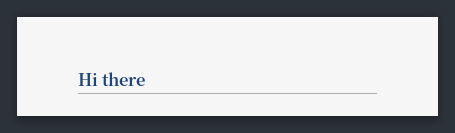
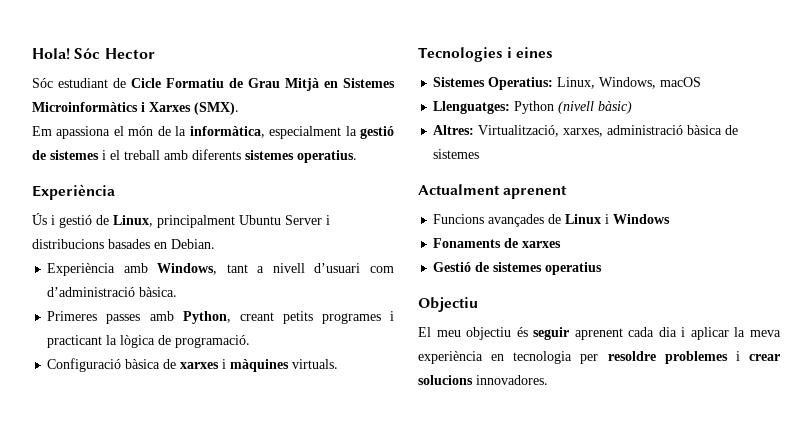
[78,72,146,86] Hi there -> [32,48,155,60] [32,78,395,91] [32,102,239,115] [32,126,395,139] [32,149,357,163] [32,184,115,200] [32,213,330,228] [32,239,215,249] [47,263,394,276] [47,287,178,297] [47,311,394,324] [47,335,251,348] [47,358,339,372] [418,47,554,62] [433,77,702,90] [433,101,633,114] [433,125,739,137] [433,149,480,159] [418,184,568,199] [433,214,671,227] [433,238,562,248] [433,262,603,275] [418,297,478,312] [418,327,781,340] [418,351,780,364] [418,375,548,385] Hola! Sóc Hector // Sóc estudiant de Cicle Formatiu de Grau Mitjà en Sistemes Microinformàtics i Xarxes (SMX). // Em apassiona el món de la informàtica, especialment la gestió de sistemes i el treball amb diferents sistemes operatius. // Experiència // Ús i gestió de Linux, principalment Ubuntu Server i distribucions basades en Debian. // Experiència amb Windows, tant a nivell d’usuari com d’administració bàsica. // Primeres passes amb Python, creant petits programes i practicant la lògica de programació. // Configuració bàsica de xarxes i màquines virtuals. // Tecnologies i eines // Sistemes Operatius: Linux, Windows, macOS // Llenguatges: Python (nivell bàsic) // Altres: Virtualització, xarxes, administració bàsica de sistemes // Actualment aprenent // Funcions avançades de Linux i Windows // Fonaments de xarxes // Gestió de sistemes operatius // Objectiu // El meu objectiu és seguir aprenent cada dia i aplicar la meva experiència en tecnologia per resoldre problemes i crear solucions innovadores.

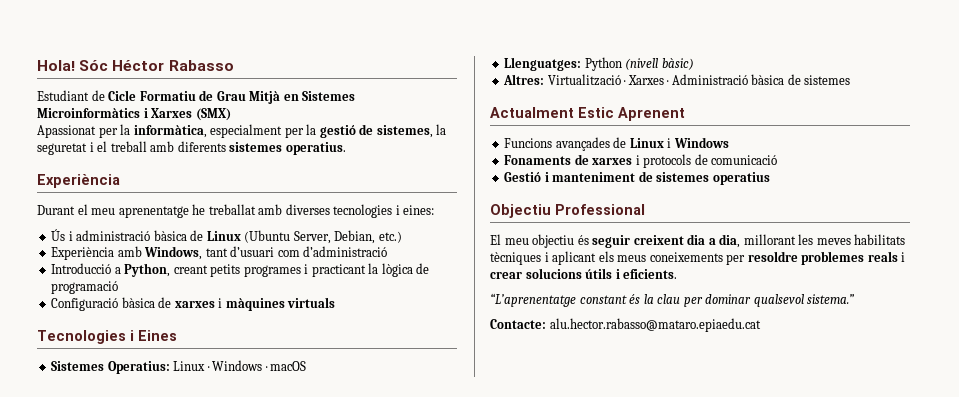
[104,48,155,59] [32,78,108,88] Hector // Sóc estudiant -> [112,60,234,71] [37,90,89,101] Héctor Rabasso // Estudiant
[194,102,239,115] [32,126,171,139] (SMX). // Em apassiona el món de -> [195,108,231,121] [37,125,118,138] (SMX) // Apassionat per
(342, 132) none -> [284,127,304,138] per
[50,150,99,160] sistemes -> [376,124,447,138] [37,143,87,155] sistemes, la seguretat
[32,213,330,228] [32,239,215,249] Ús i gestió de Linux, principalment Ubuntu Server i distribucions basades en Debian. -> [37,204,435,218] [51,229,402,244] Durant el meu aprenentatge he treballat amb diverses tecnologies i eines: // Ús i administració bàsica de Linux (Ubuntu Server, Debian, etc.)
[257,263,305,273] a nivell -> (228, 252) none
[139,287,178,297] [47,311,174,324] bàsica. // Primeres passes amb -> [51,263,121,274] // Introducció a
[175,335,251,348] programació. -> [51,281,119,294] programació
[292,359,339,369] virtuals. -> [287,297,336,308] virtuals
[516,47,554,58] eines -> [138,330,177,341] Eines
[557,77,657,89] Linux, Windows, -> [173,360,268,371] Linux · Windows ·
[478,125,684,137] Virtualització, xarxes, administració -> [547,74,748,86] Virtualització · Xarxes · Administració
[503,185,568,199] aprenent -> [578,107,685,121] Estic Aprenent
(562, 244) none -> [635,154,778,168] i protocols de comunicació
(472, 267) none -> [544,172,636,182] i manteniment
(478, 304) none -> [555,204,645,215] Professional
[574,327,781,340] [418,351,573,364] aprenent cada dia i aplicar la meva experiència en tecnologia -> [633,234,906,248] [490,251,723,265] creixent dia a dia, millorant les meves habilitats tècniques i aplicant els meus coneixements
(728, 357) none -> [867,251,898,262] reals
[476,375,548,385] innovadores. -> [585,268,678,279] [490,293,855,307] [490,318,761,332] útils i eficients. // “L’aprenentatge constant és la clau per dominar qualsevol sistema.” // Contacte: alu.hector.rabasso@mataro.epiaedu.cat

